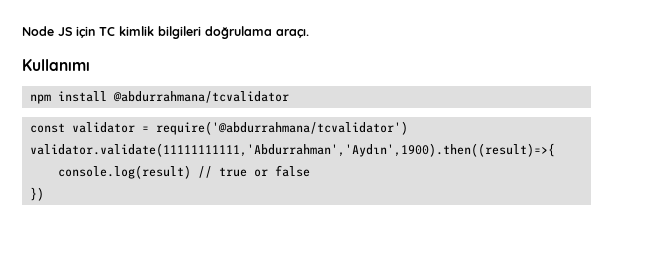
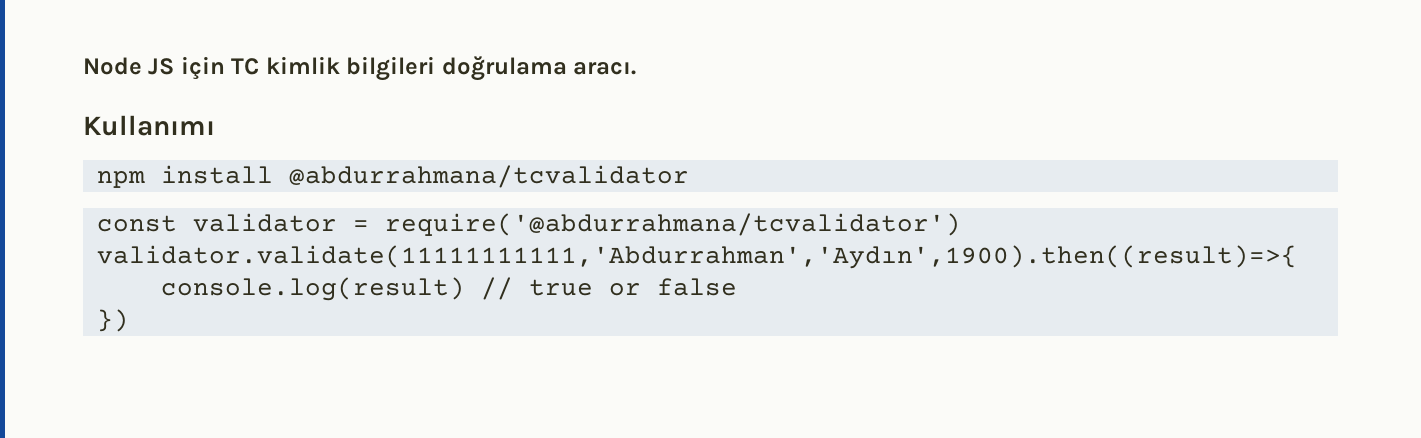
[276,29,309,38] araçı. -> [573,62,637,75] aracı.

